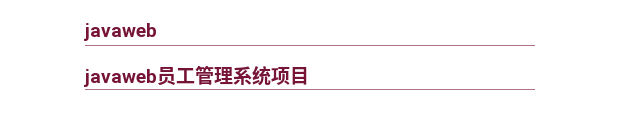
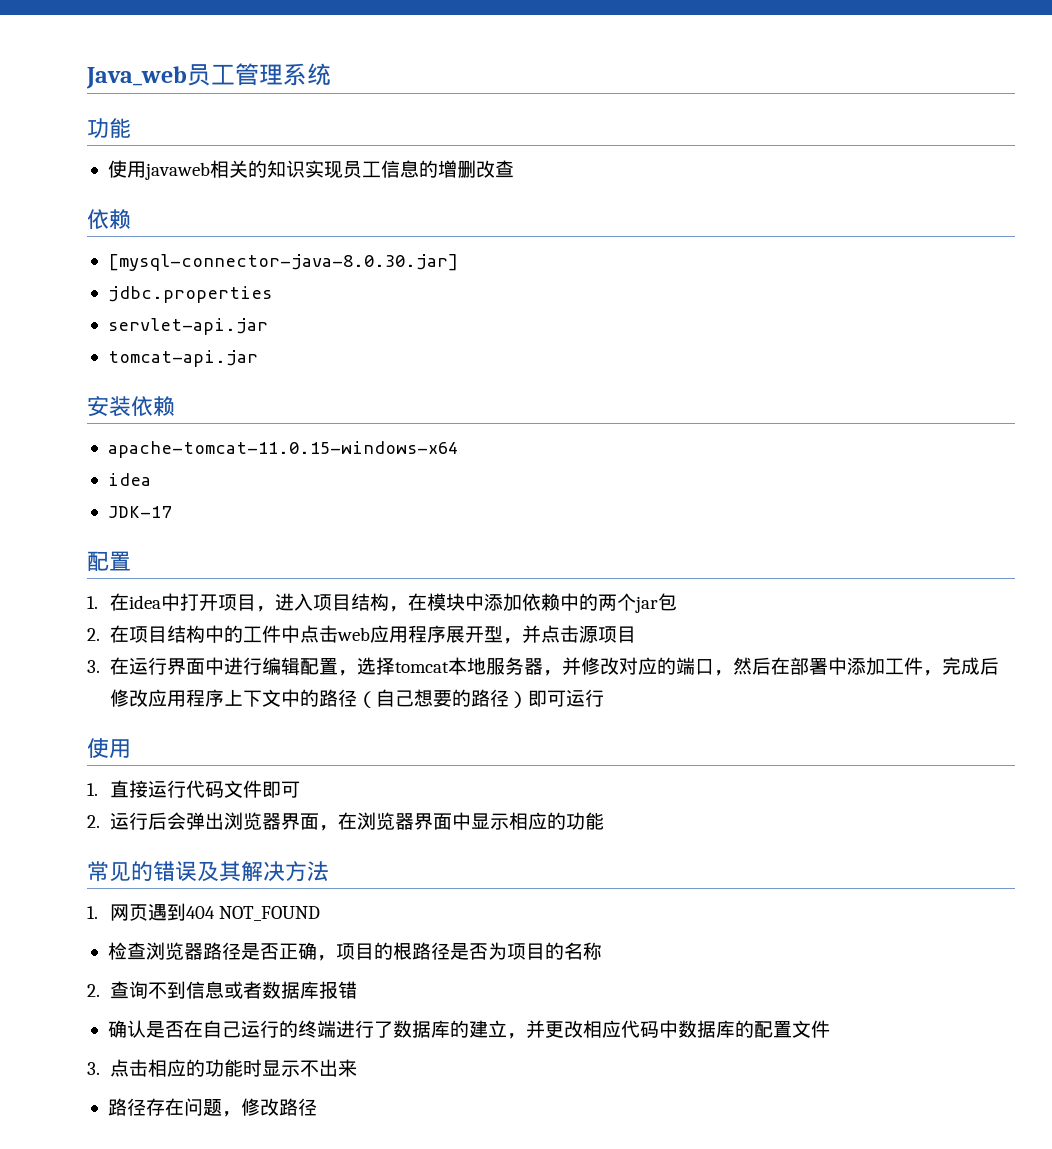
[84,23,157,41] [84,69,157,87] javaweb // javaweb -> [86,66,187,89] Java_web
[271,66,309,85] 项目 -> [87,118,131,138] [107,160,514,180] [87,209,131,229] [107,254,458,271] [107,286,272,303] [107,318,268,335] [107,350,258,367] [87,396,175,417] [107,441,458,458] [107,473,151,486] [107,506,171,518] [87,551,131,571] [87,593,677,613] [87,625,636,644] [87,657,999,676] [109,689,604,708] [87,738,131,758] [87,780,300,798] [87,812,604,831] [87,861,329,882] [87,903,321,921] [107,942,602,961] [87,981,357,999] [107,1020,830,1039] [87,1059,357,1077] [107,1098,317,1117] // 功能 // 使用javaweb相关的知识实现员工信息的增删改查 // 依赖 // [mysql-connector-java-8.0.30.jar] // jdbc.properties // servlet-api.jar // tomcat-api.jar // 安装依赖 // apache-tomcat-11.0.15-windows-x64 // idea // JDK-17 // 配置 // 1.在idea中打开项目，进入项目结构，在模块中添加依赖中的两个jar包 // 2.在项目结构中的工件中点击web应用程序展开型，并点击源项目 // 3.在运行界面中进行编辑配置，选择tomcat本地服务器，并修改对应的端口，然后在部署中添加工件，完成后修改应用程序上下文中的路径（自己想要的路径）即可运行 // 使用 // 1.直接运行代码文件即可 // 2.运行后会弹出浏览器界面，在浏览器界面中显示相应的功能 // 常见的错误及其解决方法 // 1.网页遇到404 NOT_FOUND // 检查浏览器路径是否正确，项目的根路径是否为项目的名称 // 2.查询不到信息或者数据库报错 // 确认是否在自己运行的终端进行了数据库的建立，并更改相应代码中数据库的配置文件 // 3.点击相应的功能时显示不出来 // 路径存在问题，修改路径

